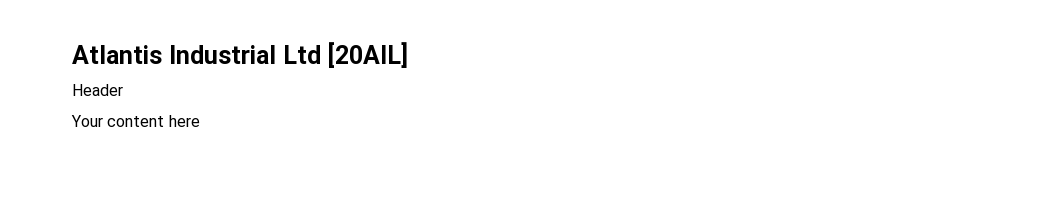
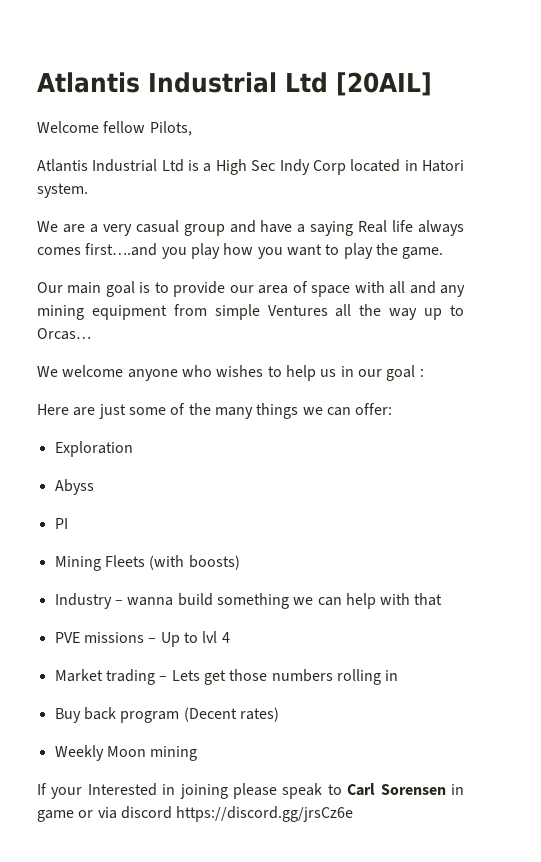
[72,84,123,96] [71,115,200,127] Header // Your content here -> [37,121,192,136] [37,159,465,175] [37,183,88,198] [37,220,465,236] [37,243,444,259] [37,281,465,297] [37,304,465,320] [37,328,91,340] [37,365,424,381] [37,403,393,419] [54,441,133,457] [54,479,94,495] [54,518,68,529] [54,555,240,571] [54,593,443,609] [54,631,230,647] [54,669,399,685] [54,707,279,723] [54,745,198,761] [37,783,464,799] [37,806,354,822] Welcome fellow Pilots, // Atlantis Industrial Ltd is a High Sec Indy Corp located in Hatori system. // We are a very casual group and have a saying Real life always comes first….and you play how you want to play the game. // Our main goal is to provide our area of space with all and any mining equipment from simple Ventures all the way up to Orcas… // We welcome anyone who wishes to help us in our goal : // Here are just some of the many things we can offer: // Exploration // Abyss // PI // Mining Fleets (with boosts) // Industry – wanna build something we can help with that // PVE missions – Up to lvl 4 // Market trading – Lets get those numbers rolling in // Buy back program (Decent rates) // Weekly Moon mining // If your Interested in joining please speak to Carl Sorensen in game or via discord https://discord.gg/jrsCz6e

